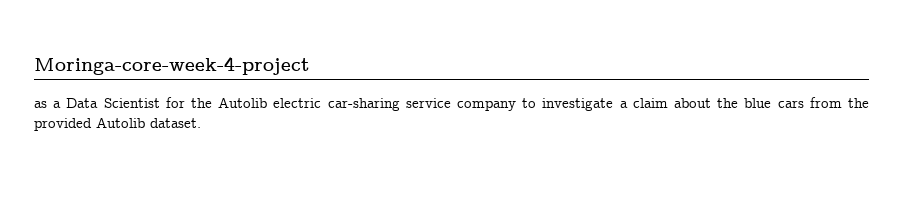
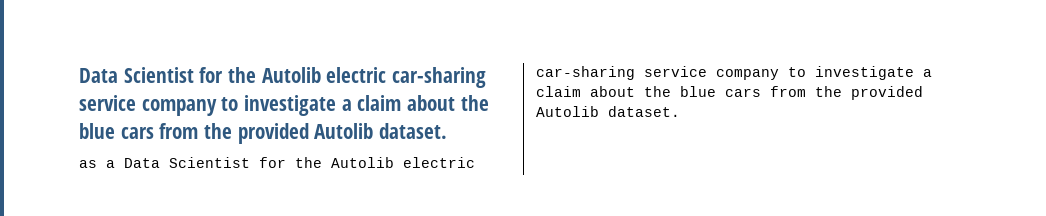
[34,56,310,75] Moringa-core-week-4-project -> [79,67,487,88] [79,95,489,116] [79,123,448,144] Data Scientist for the Autolib electric car-sharing service company to investigate a claim about the blue cars from the provided Autolib dataset.

